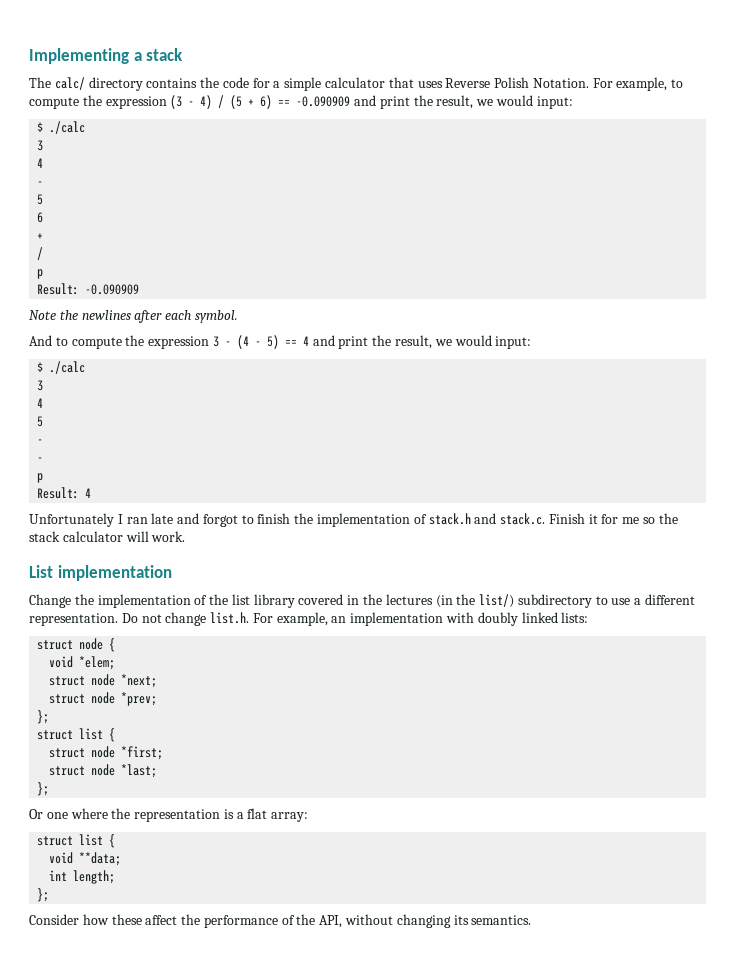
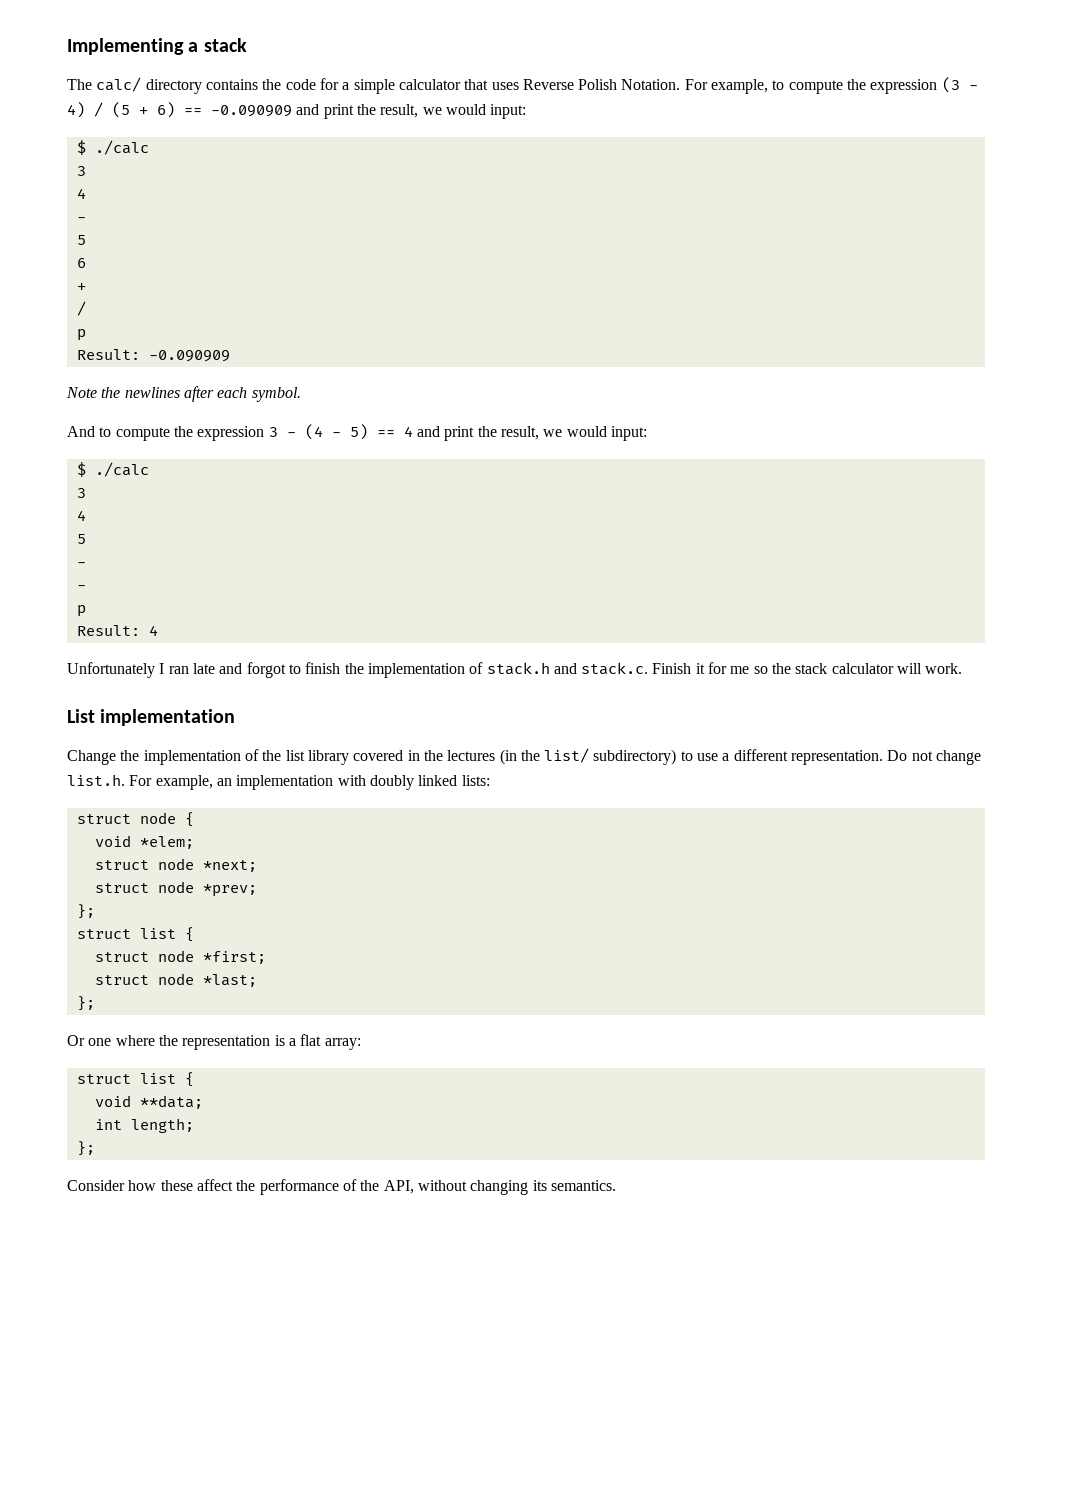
[479,594,592,608] list/) subdirectory -> [544,748,677,765] list/ subdirectory)

